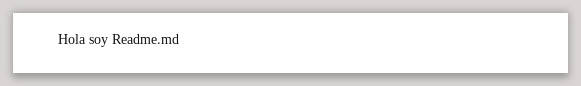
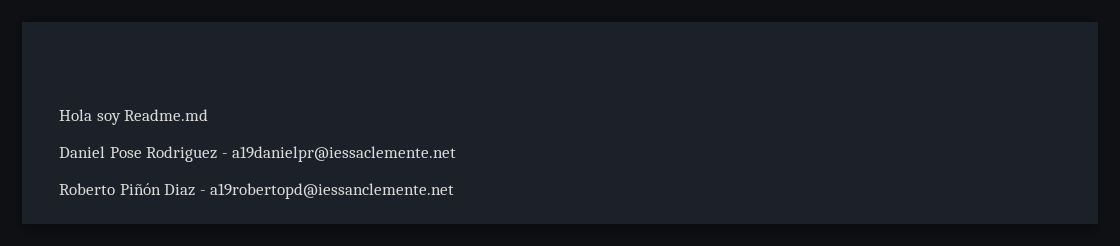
(179, 39) none -> [59,146,457,162] [59,183,455,199] // Daniel Pose Rodriguez - a19danielpr@iessaclemente.net // Roberto Piñón Diaz - a19robertopd@iessanclemente.net

